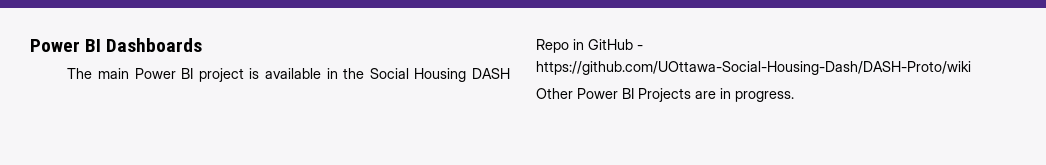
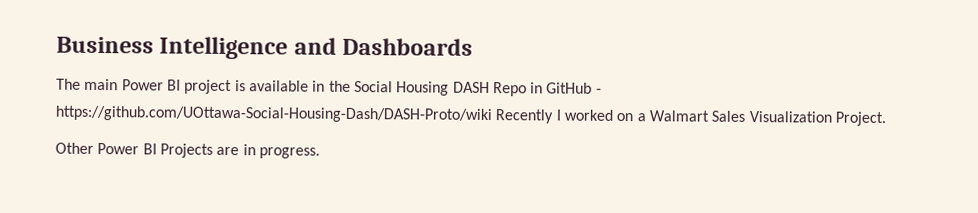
[30,39,102,52] Power BI -> [56,36,337,60] Business Intelligence and
(971, 68) none -> [495,109,886,127] Recently I worked on a Walmart Sales Visualization Project.

